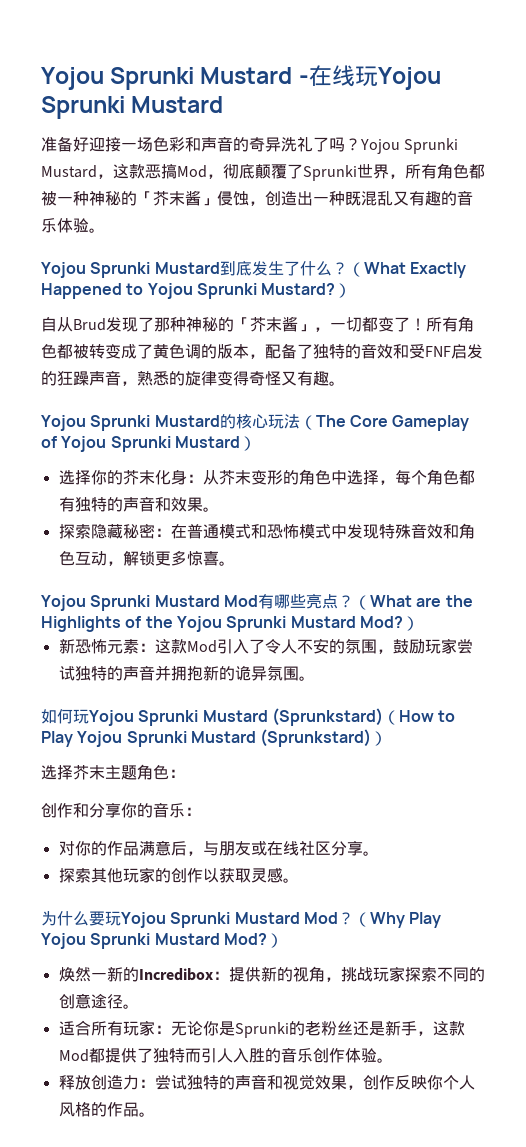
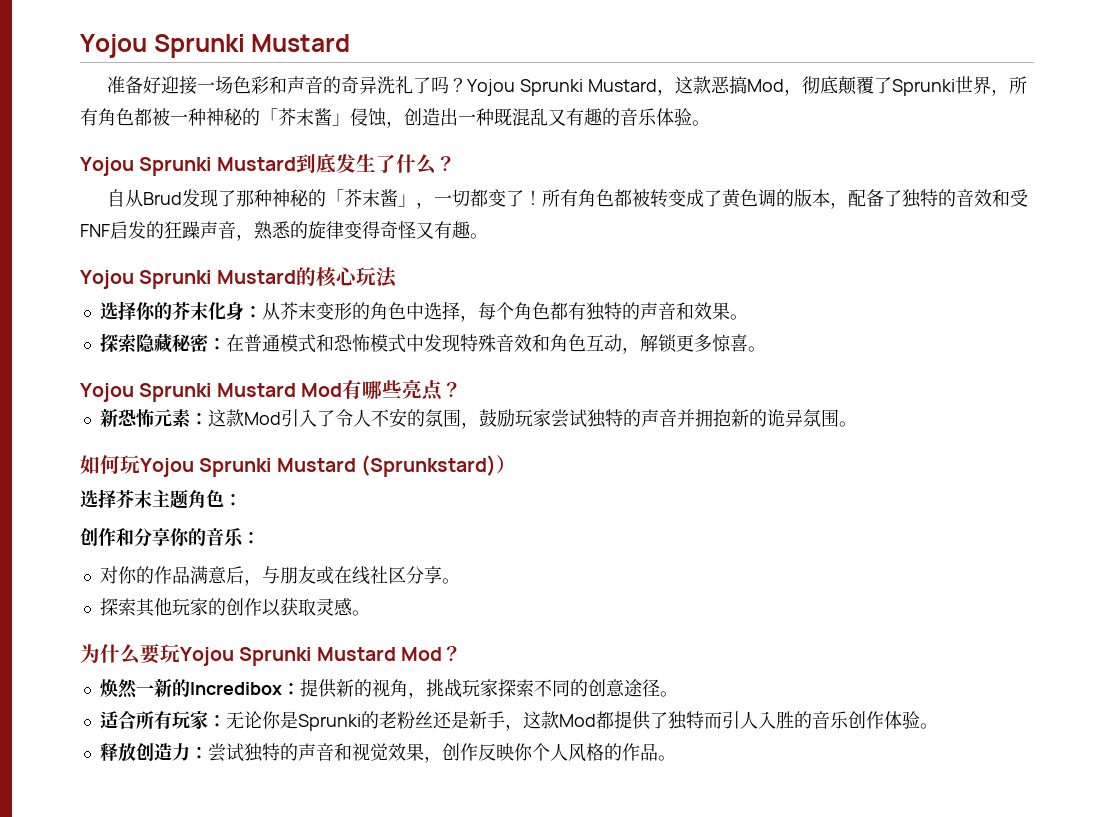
[41,65,441,90] [41,96,224,119] Yojou Sprunki Mustard -在线玩Yojou Sprunki Mustard -> [80,34,351,58] Yojou Sprunki Mustard
[347,262,466,278] [41,283,352,299] （What Exactly Happened to Yojou Sprunki Mustard?） -> (456, 163) none
[299,415,470,431] [41,436,256,452] （The Core Gameplay of Yojou Sprunki Mustard） -> (397, 277) none
[353,595,473,610] [41,616,419,632] （What are the Highlights of the Yojou Sprunki Mustard Mod?） -> (462, 389) none
[382,710,456,725] [41,729,372,747] （How to Play Yojou Sprunki Mustard (Sprunkstard) -> (496, 466) none
[353,912,442,928] [41,933,283,949] （Why Play Yojou Sprunki Mustard Mod?） -> (462, 653) none

